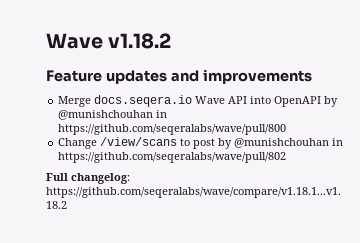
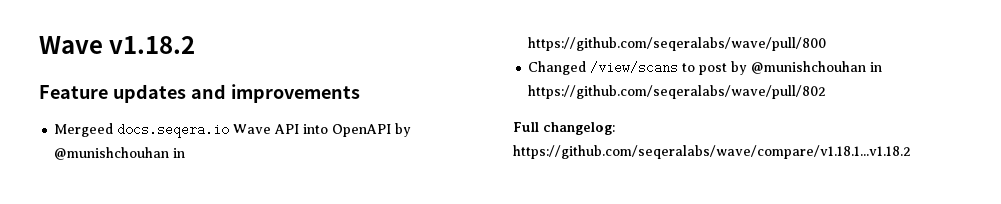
[58,96,92,107] Merge -> [54,123,114,137] Mergeed
[58,138,98,149] Change -> [528,61,587,75] Changed

